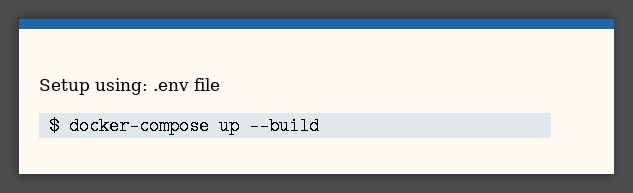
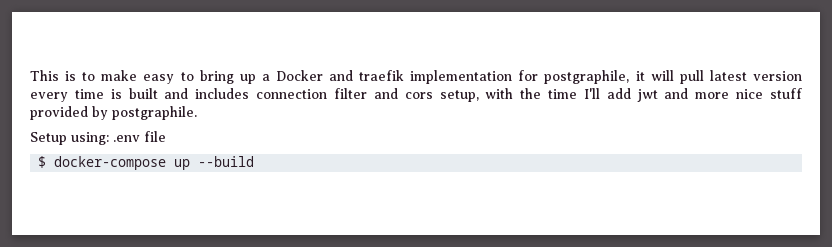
(39, 87) none -> [30,70,802,84] [30,88,803,102] [30,106,197,120] This is to make easy to bring up a Docker and traefik implementation for postgraphile, it will pull latest version every time is built and includes connection filter and cors setup, with the time I'll add jwt and more nice stuff provided by postgraphile. //

